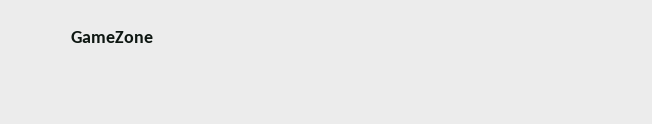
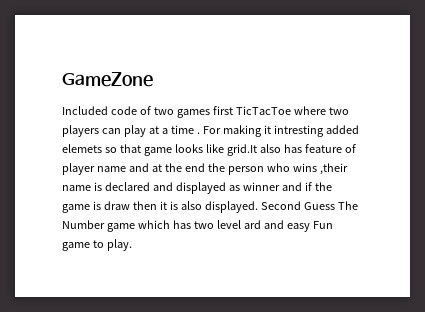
(153, 37) none -> [62,106,349,118] [62,125,359,137] [62,144,356,156] [62,163,348,175] [62,182,332,194] [62,201,358,213] [62,220,333,232] [62,239,132,251] // Included code of two games first TicTacToe where two players can play at a time . For making it intresting added elemets so that game looks like grid.It also has feature of player name and at the end the person who wins ,their name is declared and displayed as winner and if the game is draw then it is also displayed. Second Guess The Number game which has two level ard and easy Fun game to play.

